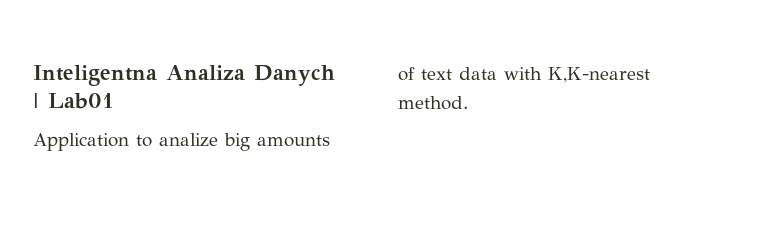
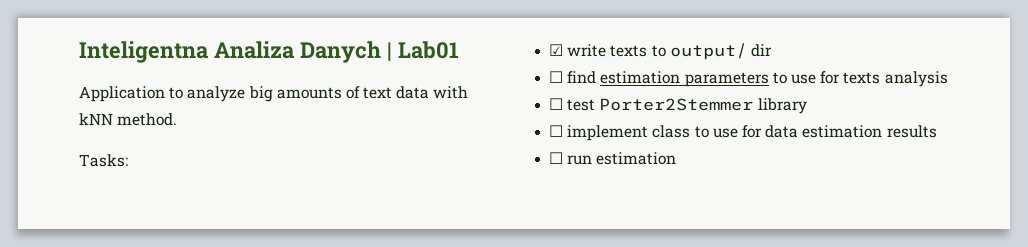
[159,133,218,147] analize -> [187,86,246,102] analyze
[548,67,650,83] K,K-nearest -> [79,113,113,125] kNN
(468, 103) none -> [79,154,128,167] [549,43,772,60] [549,71,948,87] [549,98,807,114] [549,125,937,141] [549,152,677,165] // Tasks: // ☑ write texts to output/ dir // ☐ find estimation parameters to use for texts analysis // ☐ test Porter2Stemmer library // ☐ implement class to use for data estimation results // ☐ run estimation

